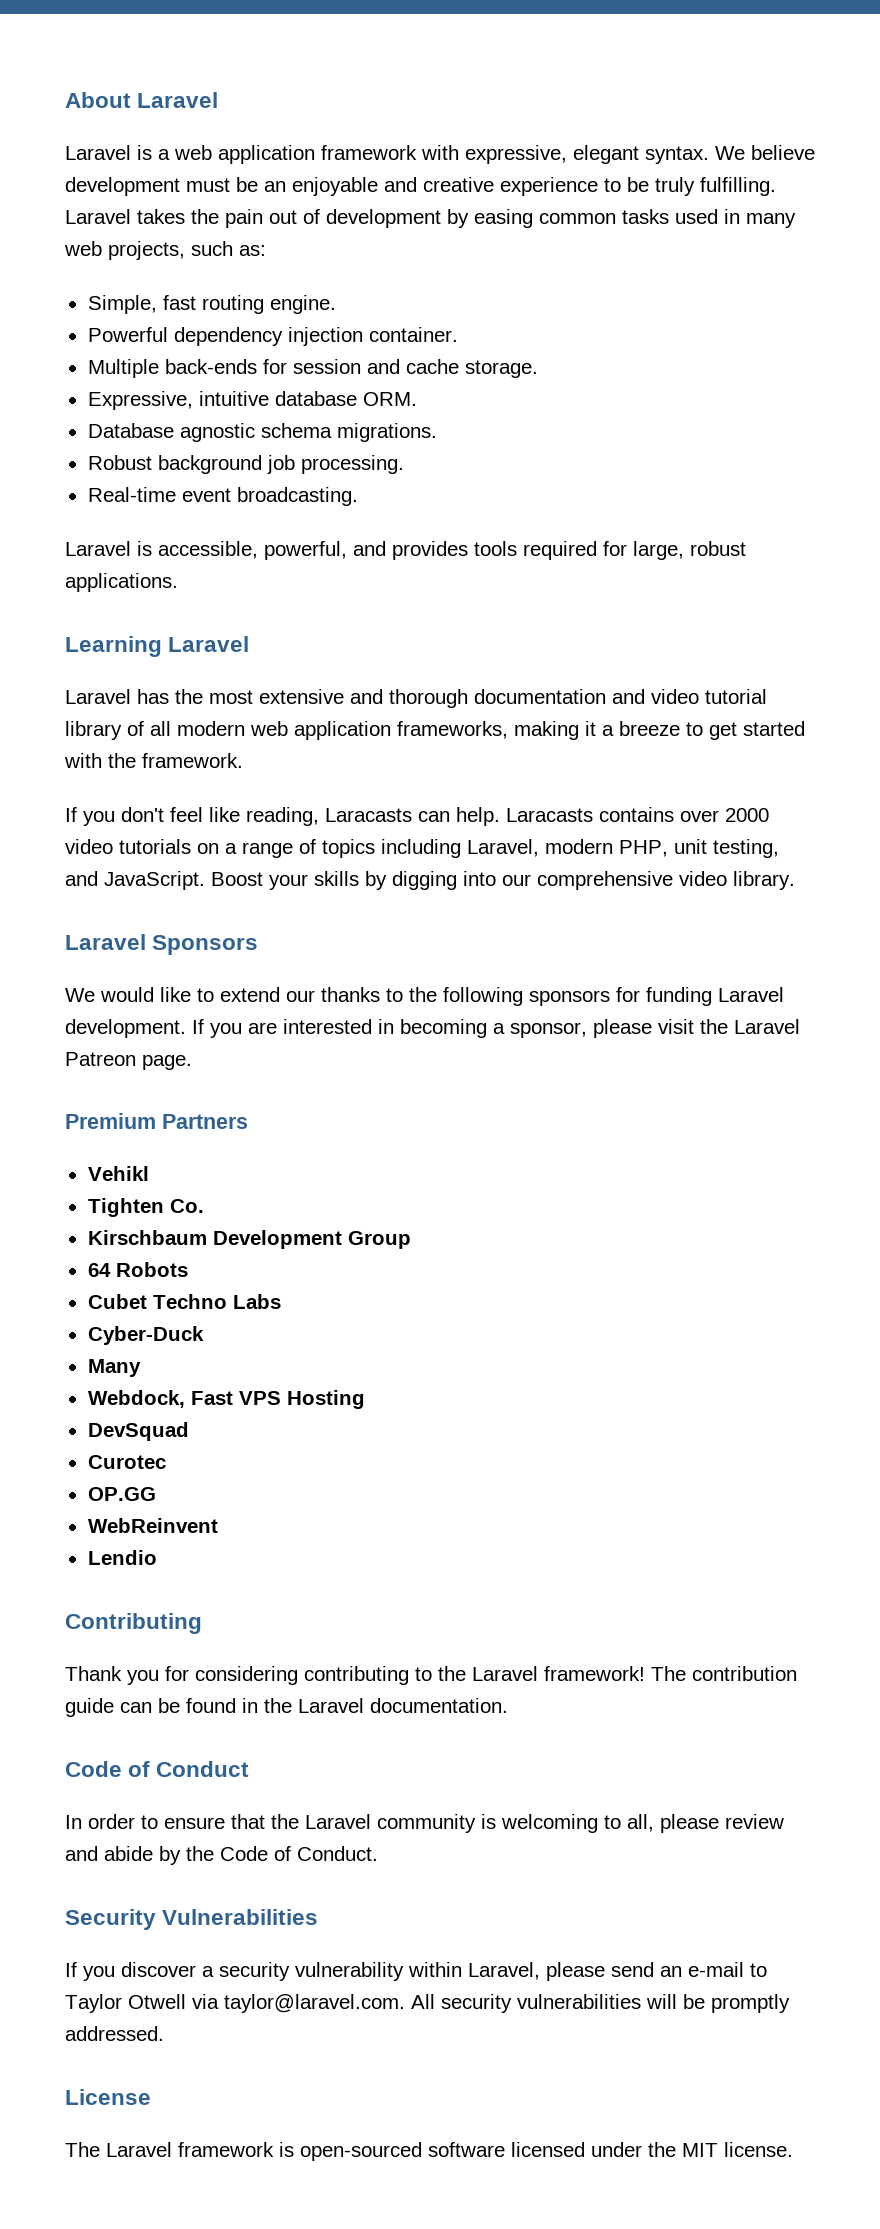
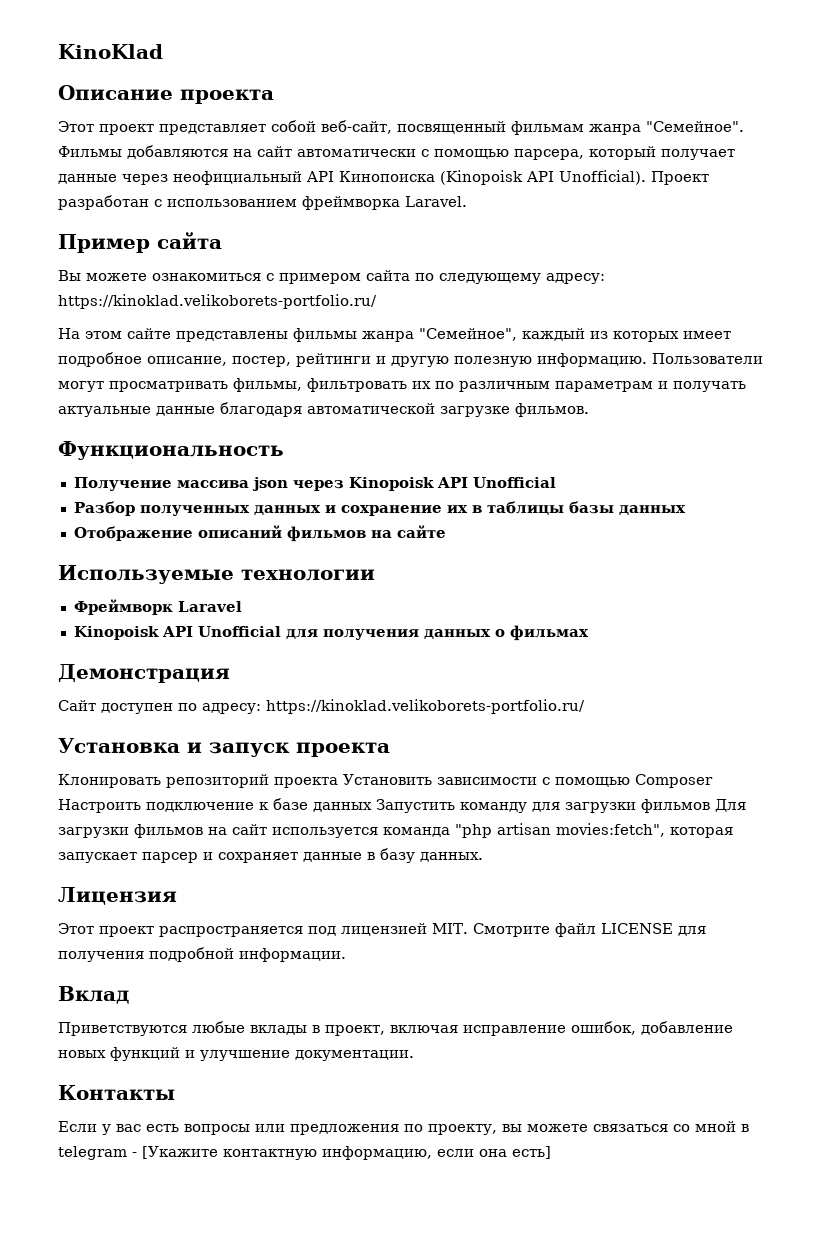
[65,92,219,108] [65,145,815,164] [65,177,776,196] [65,209,796,228] [64,241,266,260] [87,295,336,314] [87,327,458,346] [87,359,538,378] [87,391,417,410] [87,423,437,442] [87,455,404,474] [87,487,358,506] [65,541,746,560] [65,573,178,592] [65,636,250,657] [65,689,767,708] [65,721,805,740] [64,753,243,768] [65,807,769,826] [65,839,779,858] [65,871,795,890] [65,934,259,955] [65,987,784,1006] [65,1019,800,1038] [65,1052,192,1070] [65,1113,248,1129] [87,1166,149,1181] [87,1198,204,1217] [87,1230,411,1249] [87,1262,188,1277] [87,1294,281,1309] [87,1326,204,1345] [87,1359,141,1377] [87,1390,365,1409] [87,1422,189,1441] [87,1455,166,1469] [87,1487,156,1501] [87,1518,218,1533] [87,1550,157,1565] [65,1613,202,1634] [65,1666,797,1685] [65,1698,508,1717] [65,1761,250,1777] [65,1814,784,1833] [65,1846,378,1865] [65,1909,319,1930] [65,1962,767,1981] [65,1994,790,2013] [65,2026,164,2041] [65,2089,151,2105] [65,2142,793,2161] About Laravel // Laravel is a web application framework with expressive, elegant syntax. We believe development must be an enjoyable and creative experience to be truly fulfilling. Laravel takes the pain out of development by easing common tasks used in many web projects, such as: // Simple, fast routing engine. // Powerful dependency injection container. // Multiple back-ends for session and cache storage. // Expressive, intuitive database ORM. // Database agnostic schema migrations. // Robust background job processing. // Real-time event broadcasting. // Laravel is accessible, powerful, and provides tools required for large, robust applications. // Learning Laravel // Laravel has the most extensive and thorough documentation and video tutorial library of all modern web application frameworks, making it a breeze to get started with the framework. // If you don't feel like reading, Laracasts can help. Laracasts contains over 2000 video tutorials on a range of topics including Laravel, modern PHP, unit testing, and JavaScript. Boost your skills by digging into our comprehensive video library. // Laravel Sponsors // We would like to extend our thanks to the following sponsors for funding Laravel development. If you are interested in becoming a sponsor, please visit the Laravel Patreon page. // Premium Partners // Vehikl // Tighten Co. // Kirschbaum Development Group // 64 Robots // Cubet Techno Labs // Cyber-Duck // Many // Webdock, Fast VPS Hosting // DevSquad // Curotec // OP.GG // WebReinvent // Lendio // Contributing // Thank you for considering contributing to the Laravel framework! The contribution guide can be found in the Laravel documentation. // Code of Conduct // In order to ensure that the Laravel community is welcoming to all, please review and abide by the Code of Conduct. // Security Vulnerabilities // If you discover a security vulnerability within Laravel, please send an e-mail to Taylor Otwell via taylor@laravel.com. All security vulnerabilities will be promptly addressed. // License // The Laravel framework is open-sourced software licensed under the MIT license. -> [58,44,163,59] [58,85,274,104] [58,120,744,135] [58,145,735,160] [58,170,709,185] [58,195,467,210] [58,232,222,253] [58,270,605,284] [58,294,377,309] [58,328,731,342] [58,352,763,367] [58,378,746,392] [58,402,589,417] [58,441,284,460] [73,477,556,491] [73,501,686,516] [73,525,446,542] [58,565,375,584] [73,599,242,615] [73,625,589,641] [58,664,230,683] [58,699,585,714] [58,738,390,757] [58,774,713,788] [58,798,746,813] [58,823,733,838] [58,848,483,863] [58,887,177,905] [58,923,706,937] [58,947,346,962] [58,986,129,1004] [58,1021,733,1036] [58,1047,414,1061] [58,1085,175,1100] [58,1121,749,1135] [58,1146,551,1160] KinoKlad // Описание проекта // Этот проект представляет собой веб-сайт, посвященный фильмам жанра "Семейное". Фильмы добавляются на сайт автоматически с помощью парсера, который получает данные через неофициальный API Кинопоиска (Kinopoisk API Unofficial). Проект разработан с использованием фреймворка Laravel. // Пример сайта // Вы можете ознакомиться с примером сайта по следующему адресу: https://kinoklad.velikoborets-portfolio.ru/ // На этом сайте представлены фильмы жанра "Семейное", каждый из которых имеет подробное описание, постер, рейтинги и другую полезную информацию. Пользователи могут просматривать фильмы, фильтровать их по различным параметрам и получать актуальные данные благодаря автоматической загрузке фильмов. // Функциональность // Получение массива json через Kinopoisk API Unofficial // Разбор полученных данных и сохранение их в таблицы базы данных // Отображение описаний фильмов на сайте // Используемые технологии // Фреймворк Laravel // Kinopoisk API Unofficial для получения данных о фильмах // Демонстрация // Сайт доступен по адресу: https://kinoklad.velikoborets-portfolio.ru/ // Установка и запуск проекта // Клонировать репозиторий проекта Установить зависимости с помощью Composer Настроить подключение к базе данных Запустить команду для загрузки фильмов Для загрузки фильмов на сайт используется команда "php artisan movies:fetch", которая запускает парсер и сохраняет данные в базу данных. // Лицензия // Этот проект распространяется под лицензией MIT. Смотрите файл LICENSE для получения подробной информации. // Вклад // Приветствуются любые вклады в проект, включая исправление ошибок, добавление новых функций и улучшение документации. // Контакты // Если у вас есть вопросы или предложения по проекту, вы можете связаться со мной в telegram - [Укажите контактную информацию, если она есть]

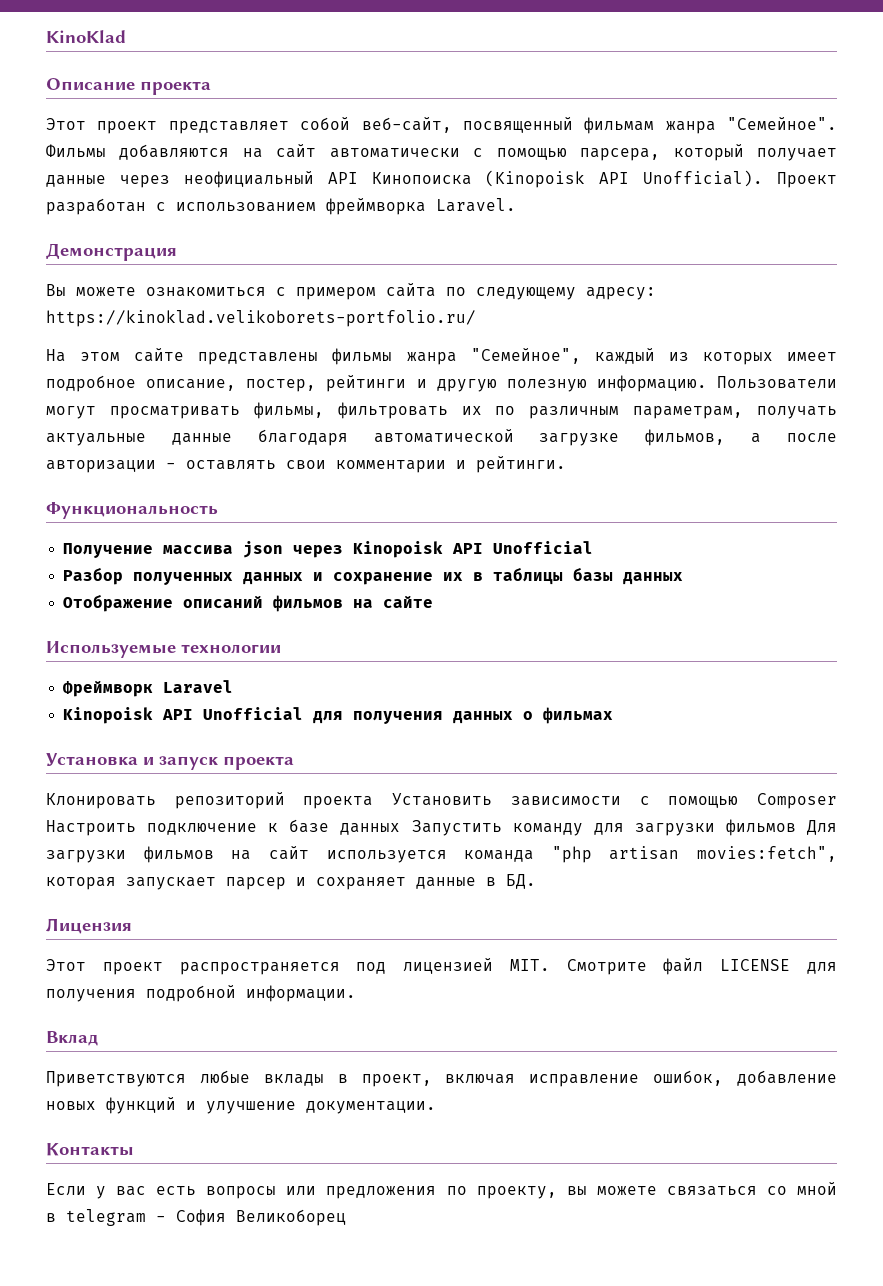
[58,232,222,253] Пример сайта -> [46,243,177,261] Демонстрация
[555,381,668,392] параметрам и -> [633,406,744,419] параметрам,
[515,403,589,417] фильмов. -> [645,429,837,446] [46,456,566,473] фильмов, а после авторизации - оставлять свои комментарии и рейтинги.
[58,664,230,683] [58,699,585,714] // Демонстрация // Сайт доступен по адресу: https://kinoklad.velikoborets-portfolio.ru/ -> (614, 715) none
[380,848,483,863] базу данных. -> [506,874,536,889] БД.
[142,1146,551,1160] [Укажите контактную информацию, если она есть] -> [176,1209,346,1226] София Великоборец

